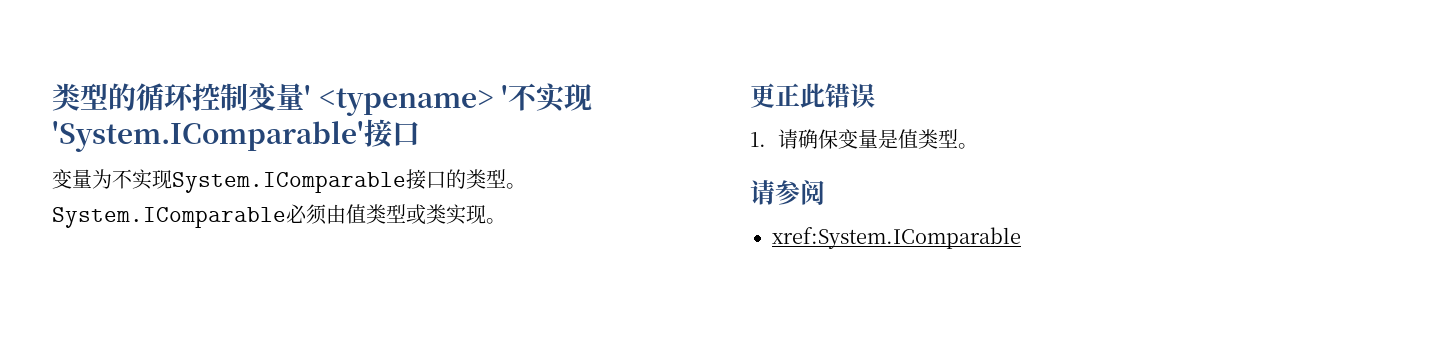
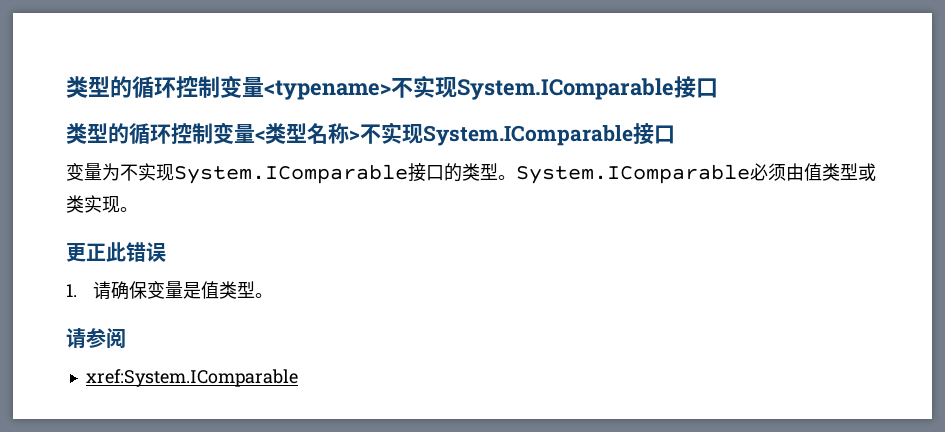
[52,83,593,116] [52,121,364,152] 类型的循环控制变量' <typename> '不实现'System.IComparable' -> [66,75,718,100] [66,122,633,146] 类型的循环控制变量<typename>不实现System.IComparable接口 // 类型的循环控制变量<类型名称>不实现System.IComparable

